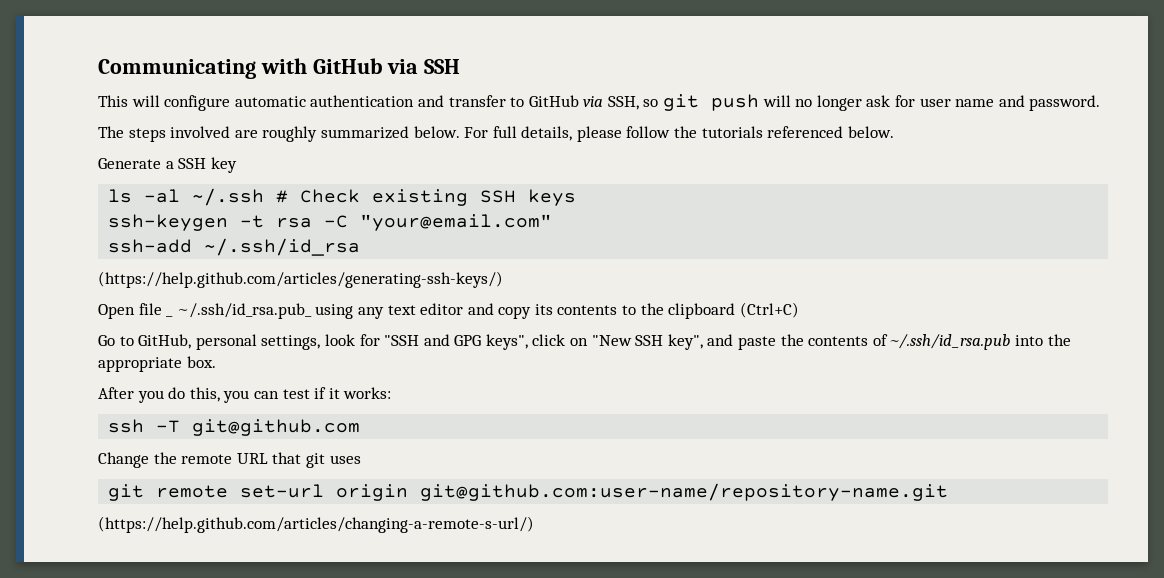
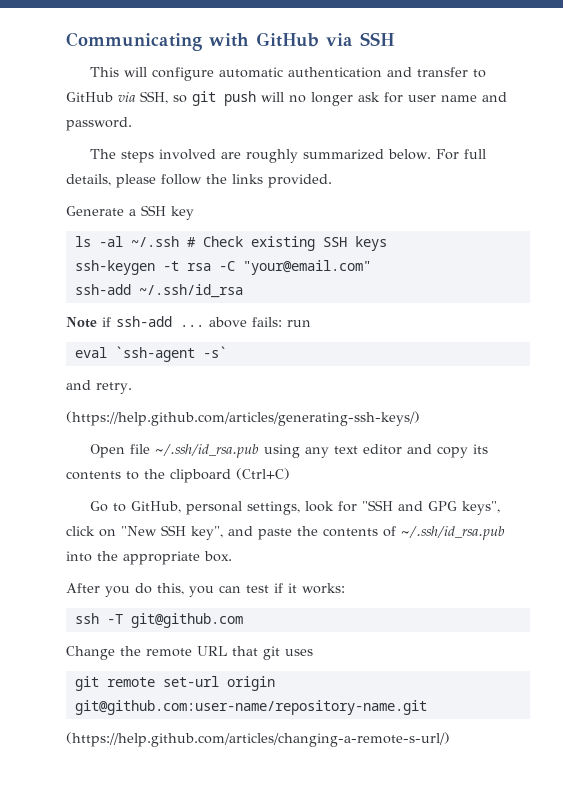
[701,126,894,138] tutorials referenced below. -> [232,174,332,188] links provided.
(361, 247) none -> [66,316,311,328] [74,346,227,362] [66,380,132,394] // Note if ssh-add ... above fails: run // eval `ssh-agent -s` // and retry.
[166,303,312,319] _ ~/.ssh/id_rsa.pub_ -> [155,444,260,458] ~/.ssh/id_rsa.pub

